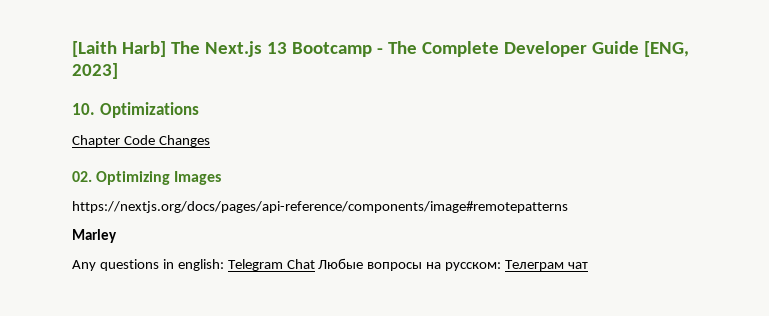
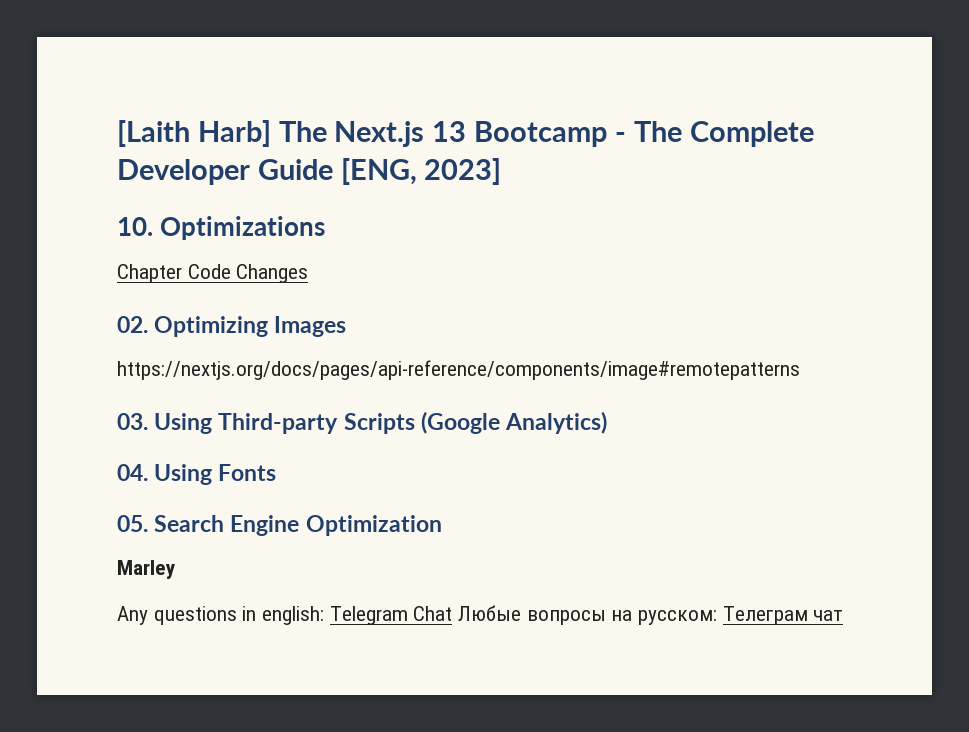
(568, 207) none -> [117,411,608,434] [117,464,277,485] [117,515,442,536] // 03. Using Third-party Scripts (Google Analytics) // 04. Using Fonts // 05. Search Engine Optimization

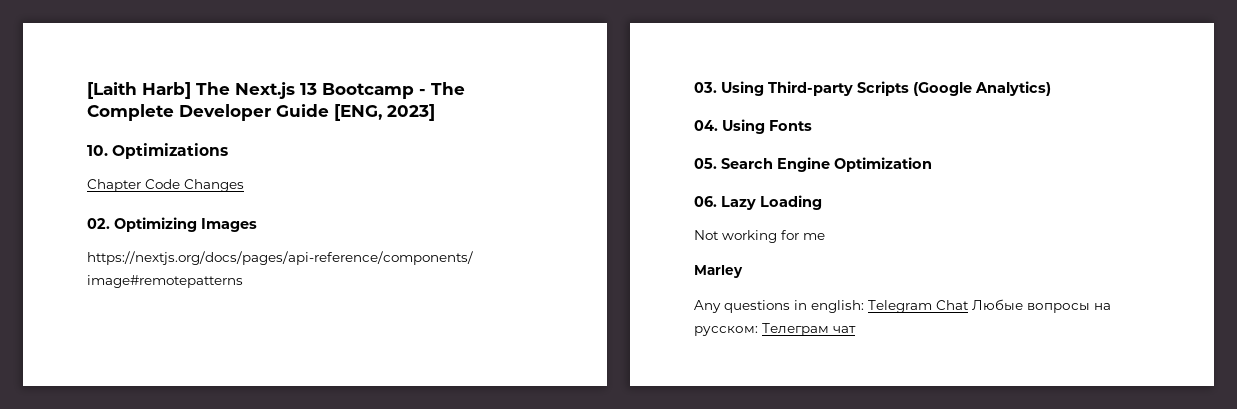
(442, 525) none -> [694,195,822,210] [694,230,825,243] // 06. Lazy Loading // Not working for me

